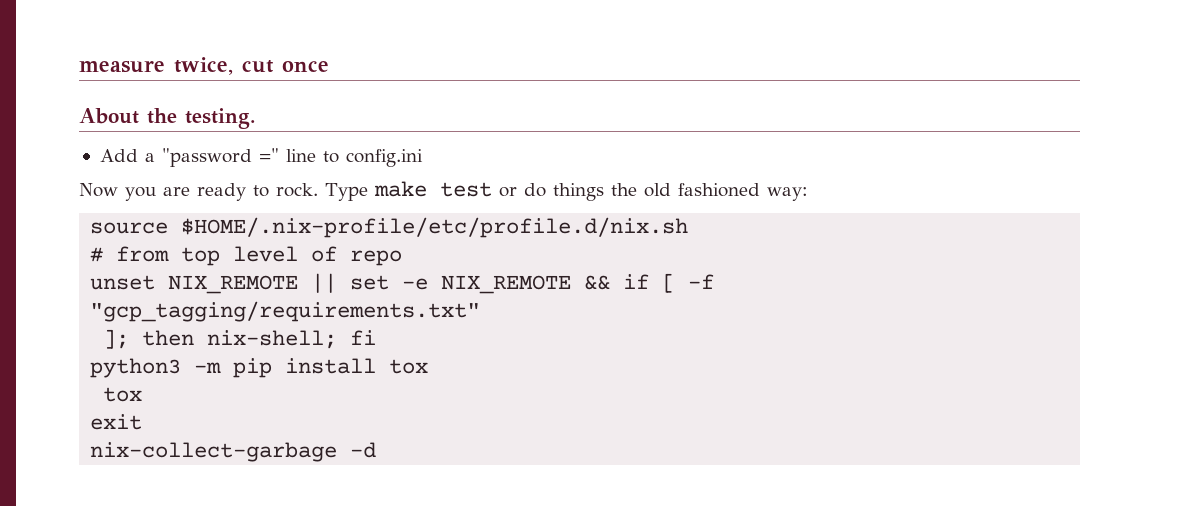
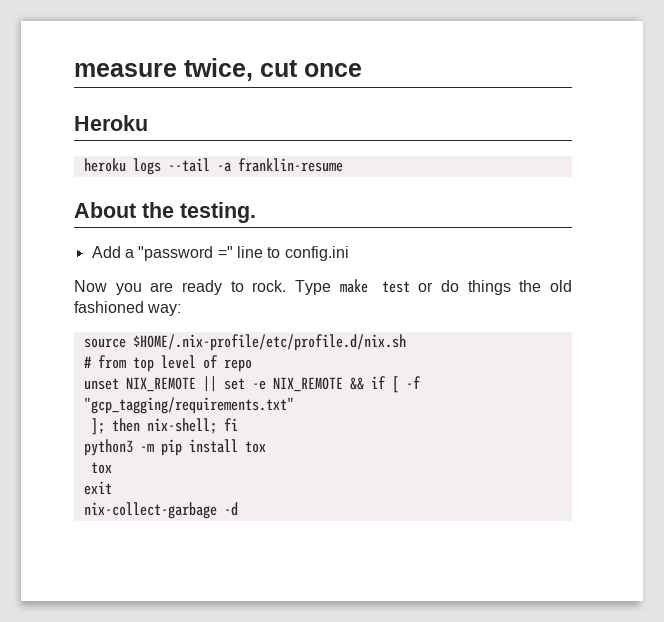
(329, 66) none -> [74,115,148,131] [83,158,343,175] // Heroku // heroku logs --tail -a franklin-resume

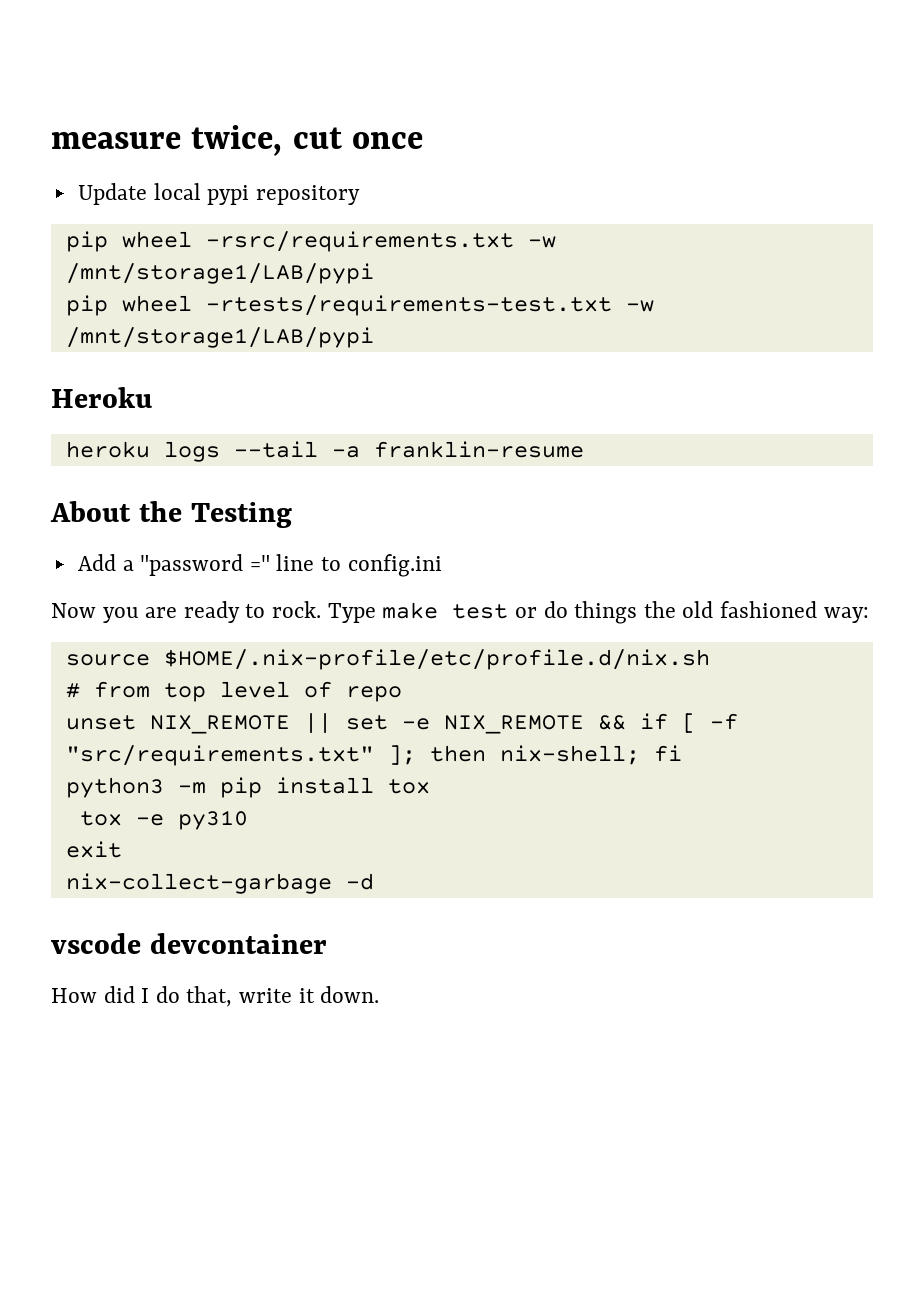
(362, 70) none -> [77,183,360,205] [65,231,556,252] [65,263,374,284] [65,295,654,316] [65,327,374,348] // Update local pypi repository // pip wheel -rsrc/requirements.txt -w /mnt/storage1/LAB/pypi // pip wheel -rtests/requirements-test.txt -w /mnt/storage1/LAB/pypi
[180,202,256,223] testing. -> [190,502,292,528] Testing
[83,397,294,414] "gcp_tagging/requirements.txt" // -> [65,745,374,766] "src/requirements.txt"
(112, 468) none -> [135,810,248,830] -e py310
(238, 509) none -> [51,933,327,954] [51,986,380,1007] // vscode devcontainer // How did I do that, write it down.

